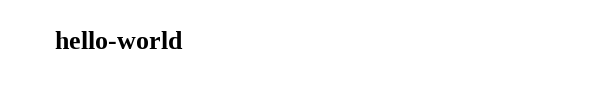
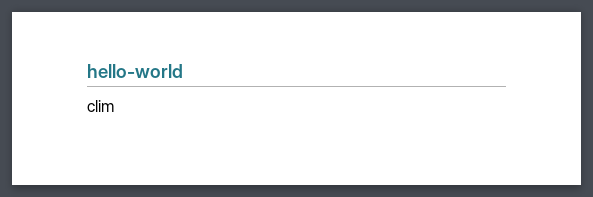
(183, 40) none -> [87,100,114,112] // clim

